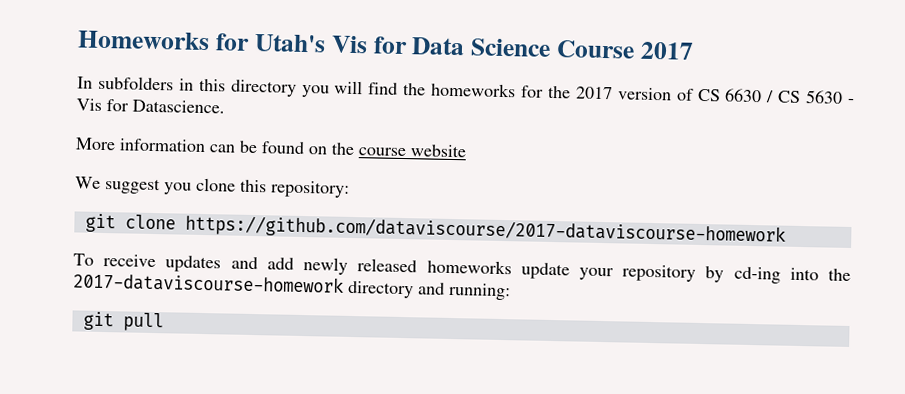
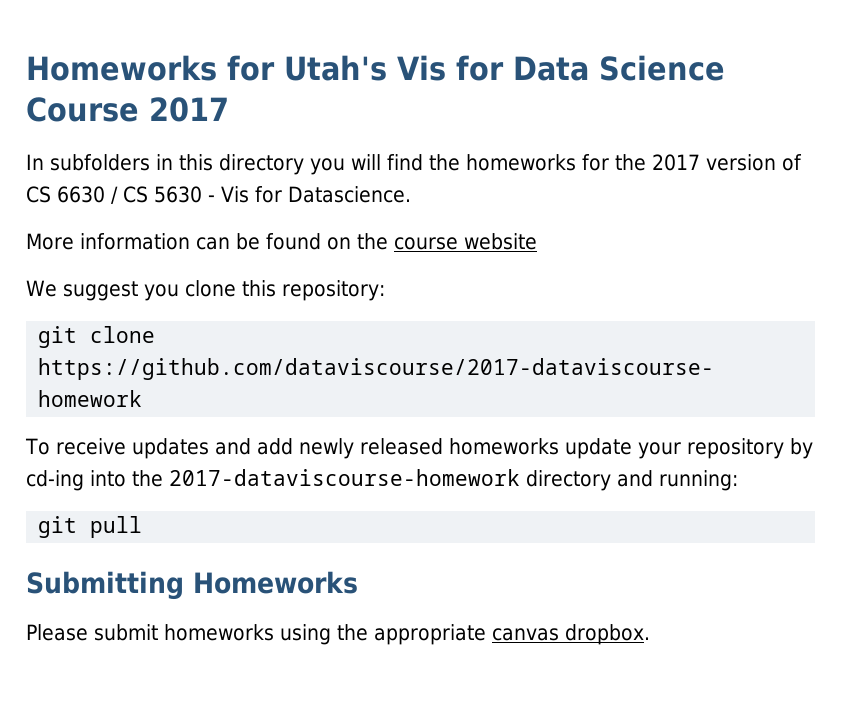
(164, 322) none -> [26,571,358,600] [26,624,650,645] // Submitting Homeworks // Please submit homeworks using the appropriate canvas dropbox.

